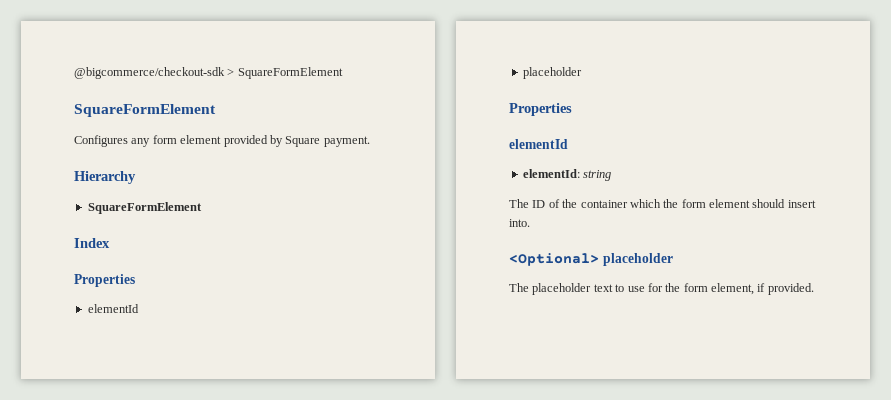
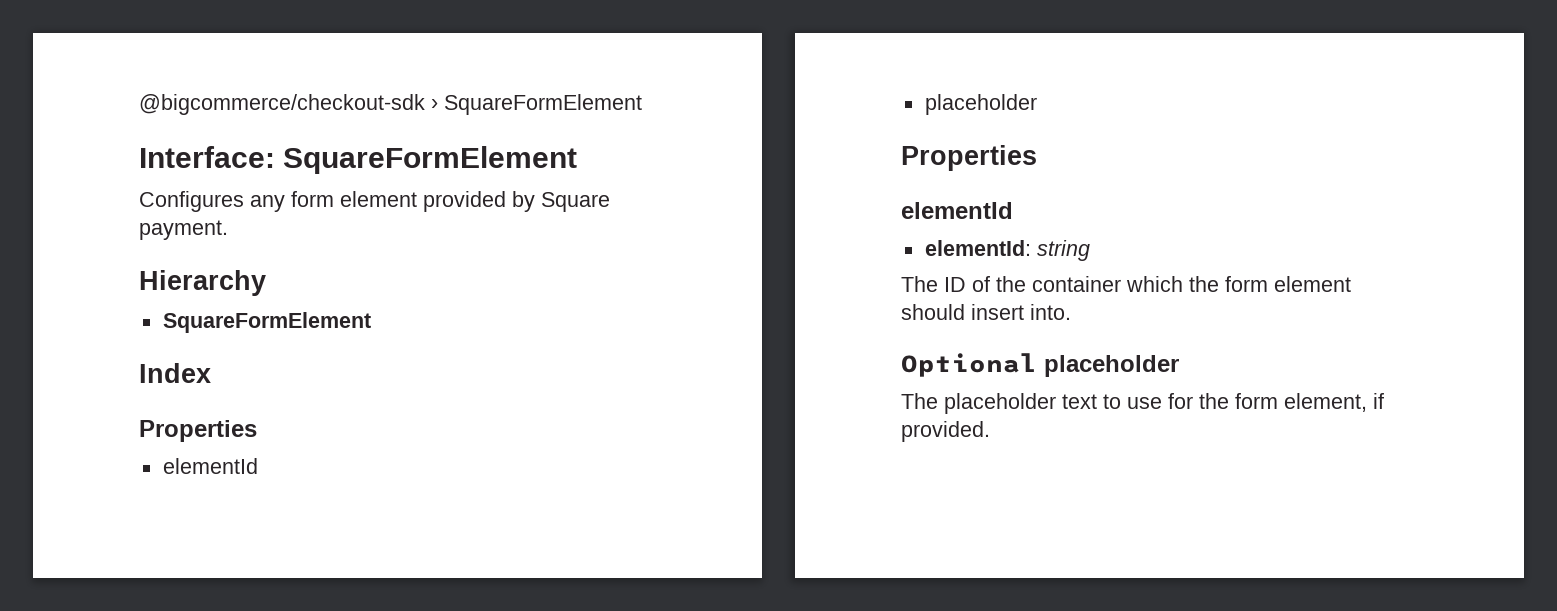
[227,67,343,79] > SquareFormElement // -> [431,94,642,115] [139,146,275,168] › SquareFormElement // Interface:
[509,253,599,266] <Optional> -> [901,353,1037,377] Optional

